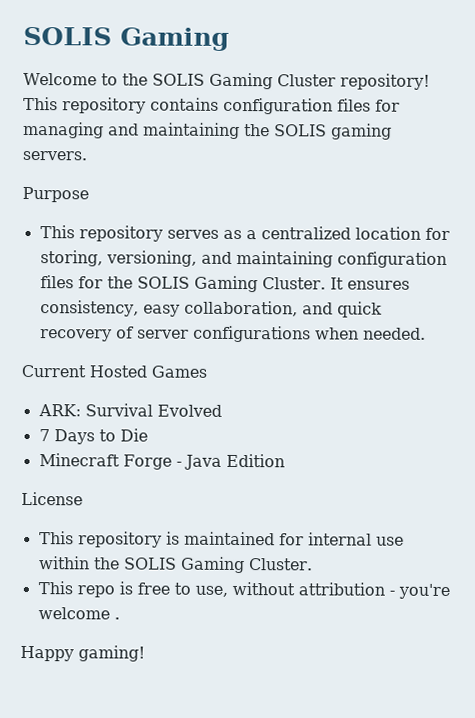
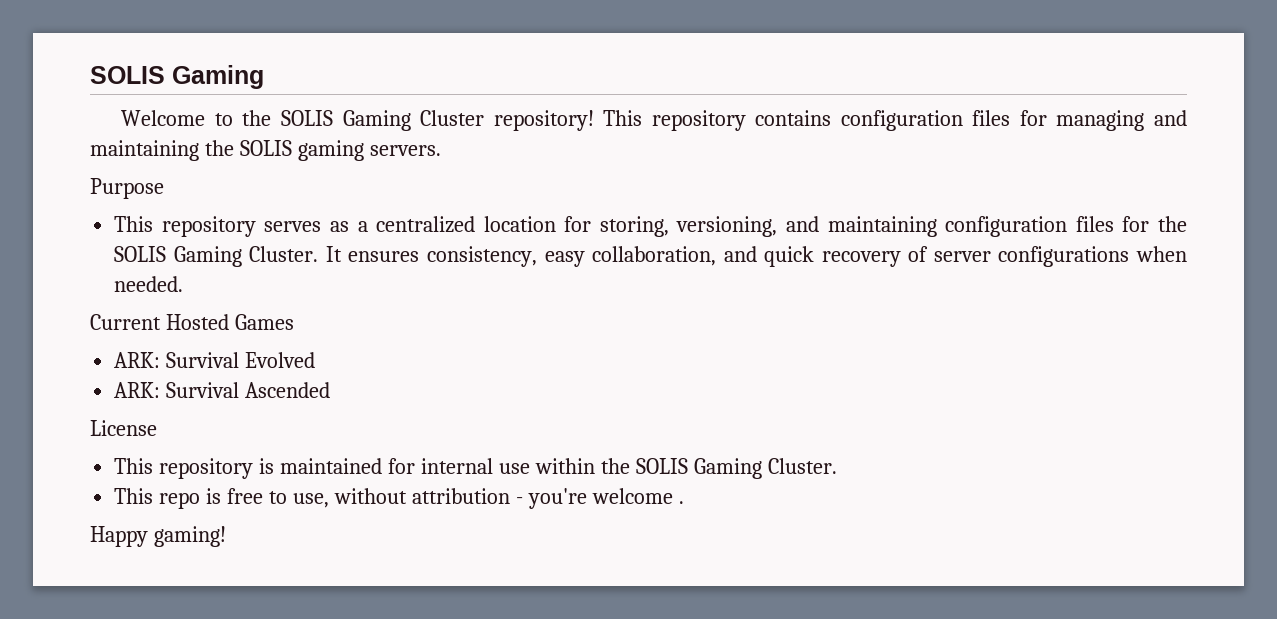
[38,428,148,445] [38,453,285,470] 7 Days to Die // Minecraft Forge - Java Edition -> [114,382,331,398] ARK: Survival Ascended

